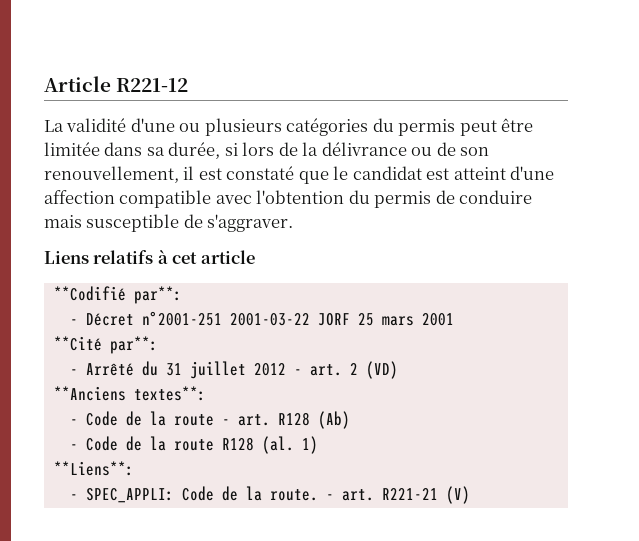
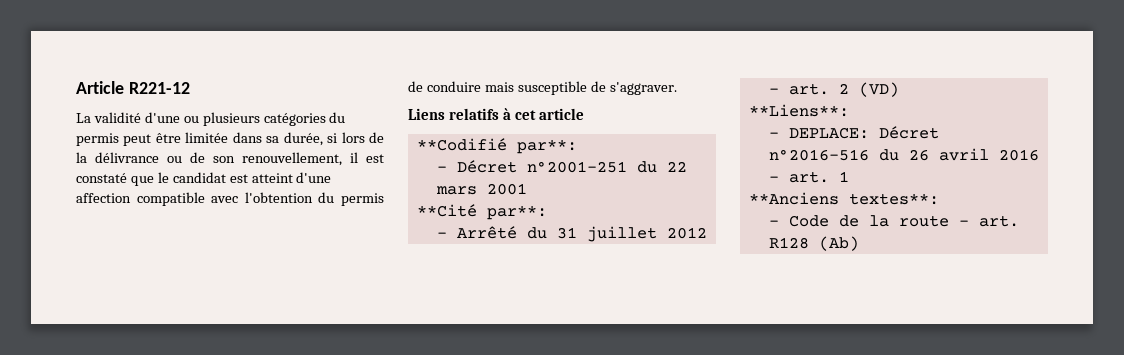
[229,313,374,326] 2001-03-22 JORF 25 -> [636,161,687,173] du 22
(398, 370) none -> [748,104,849,117] [768,126,939,139] [768,148,1039,161] [768,171,849,183] // **Liens**: // - DEPLACE: Décret n°2016-516 du 26 avril 2016 - art. 1
[69,436,318,454] [53,461,134,476] [69,486,470,504] // - Code de la route R128 (al. 1) // **Liens**: // - SPEC_APPLI: Code de la route. - art. R221-21 (V) -> (859, 243) none

